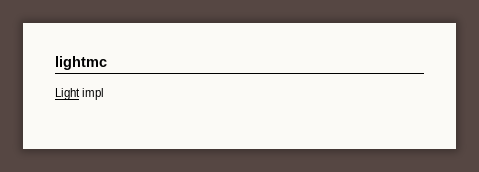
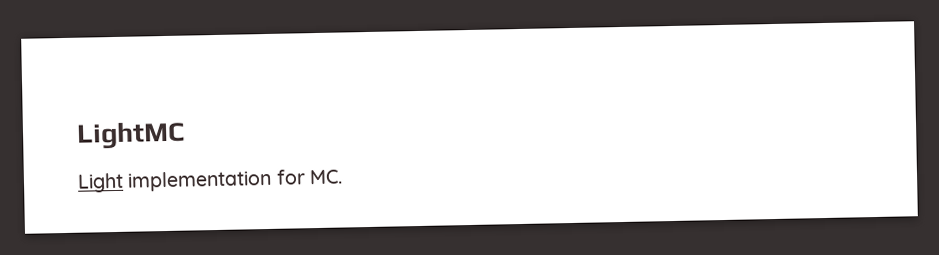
[55,56,107,70] lightmc -> [76,121,185,149] LightMC
[82,88,105,100] impl -> [127,169,343,192] implementation for MC.

